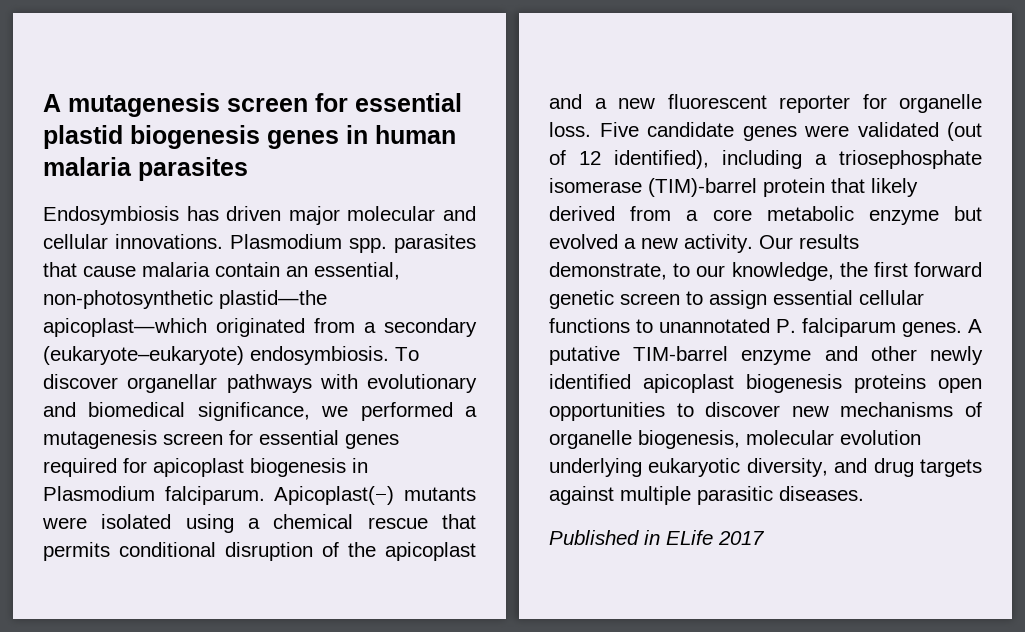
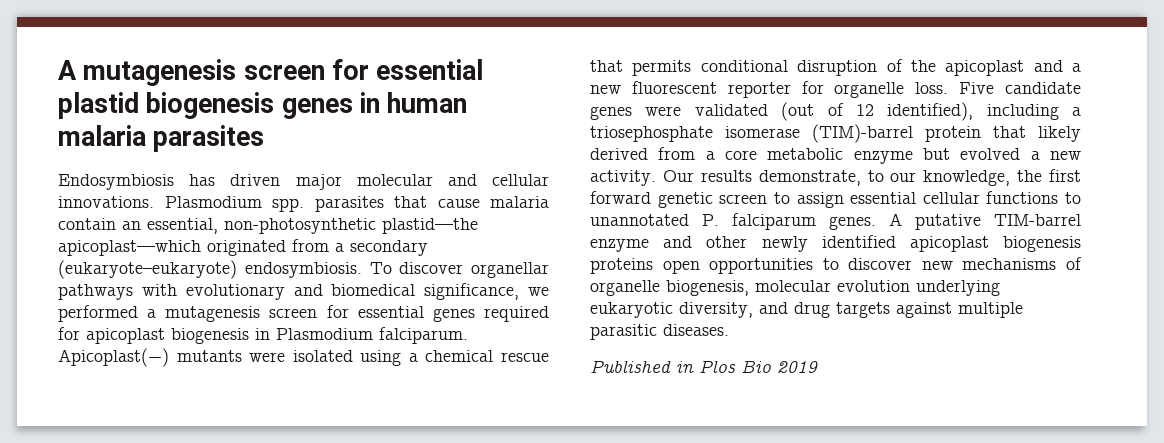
[666,530,765,545] ELife 2017 -> [699,360,818,373] Plos Bio 2019

